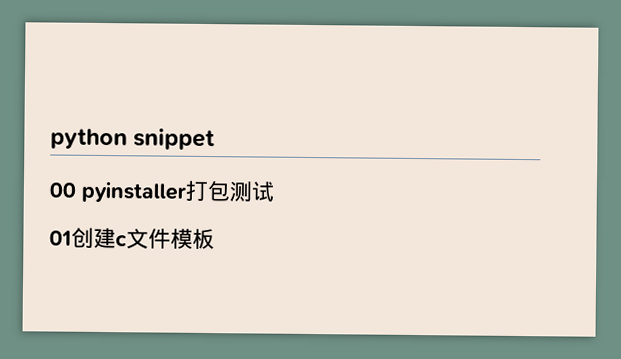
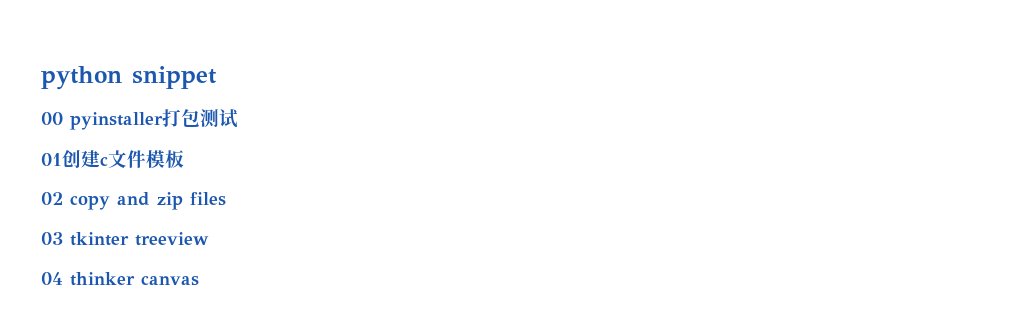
(215, 239) none -> [41,192,226,210] [41,232,209,246] [41,272,199,286] // 02 copy and zip files // 03 tkinter treeview // 04 thinker canvas

